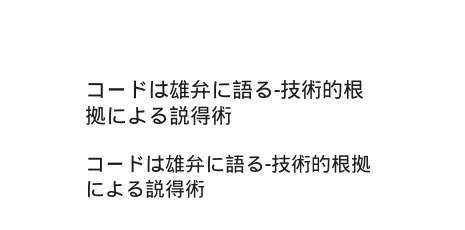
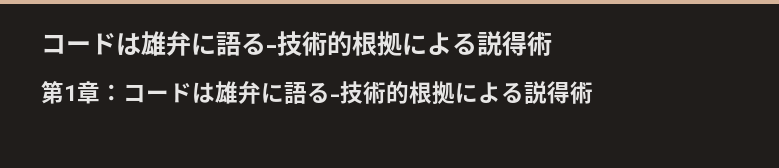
(232, 115) none -> [41,81,123,104] 第1章：

